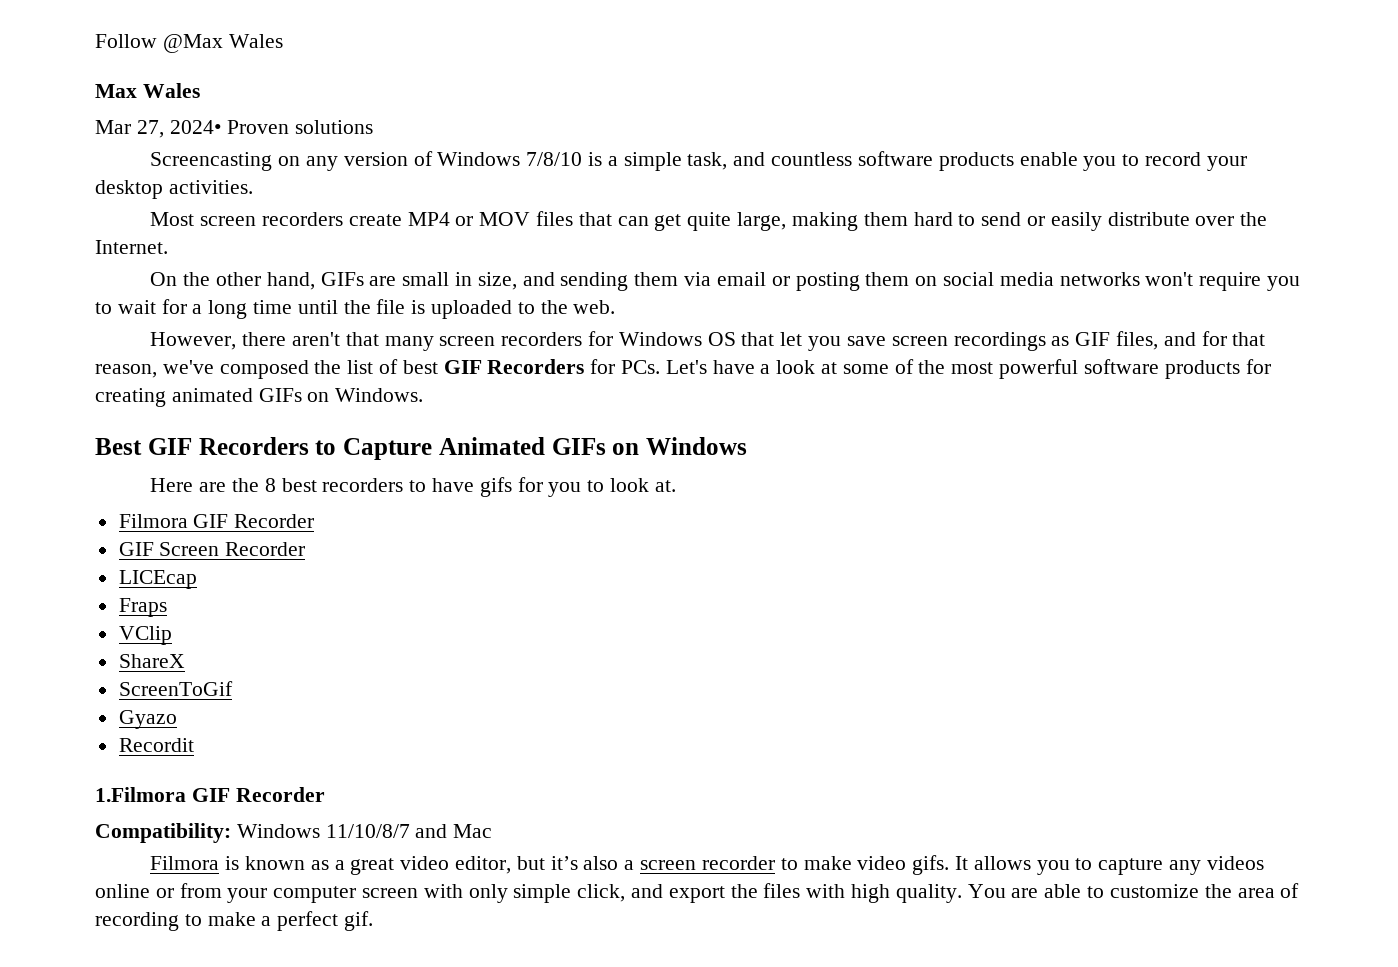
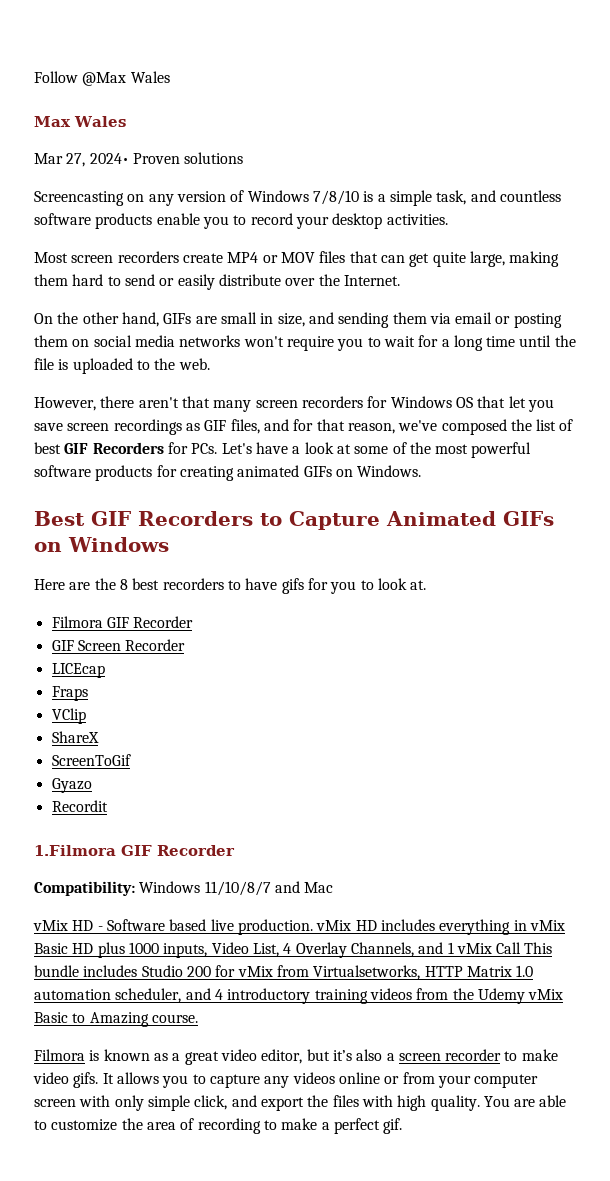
(493, 831) none -> [33,919,565,935] [34,942,553,958] [34,965,534,980] [34,988,564,1004] [34,1012,198,1027] // vMix HD - Software based live production. vMix HD includes everything in vMix Basic HD plus 1000 inputs, Video List, 4 Overlay Channels, and 1 vMix Call This bundle includes Studio 200 for vMix from Virtualsetworks, HTTP Matrix 1.0 automation scheduler, and 4 introductory training videos from the Udemy vMix Basic to Amazing course.

